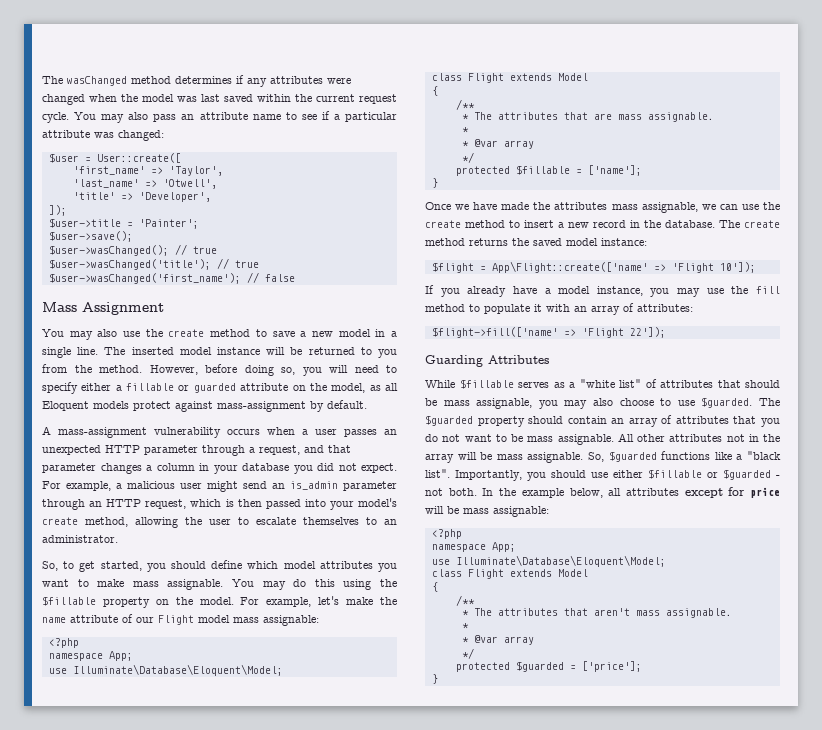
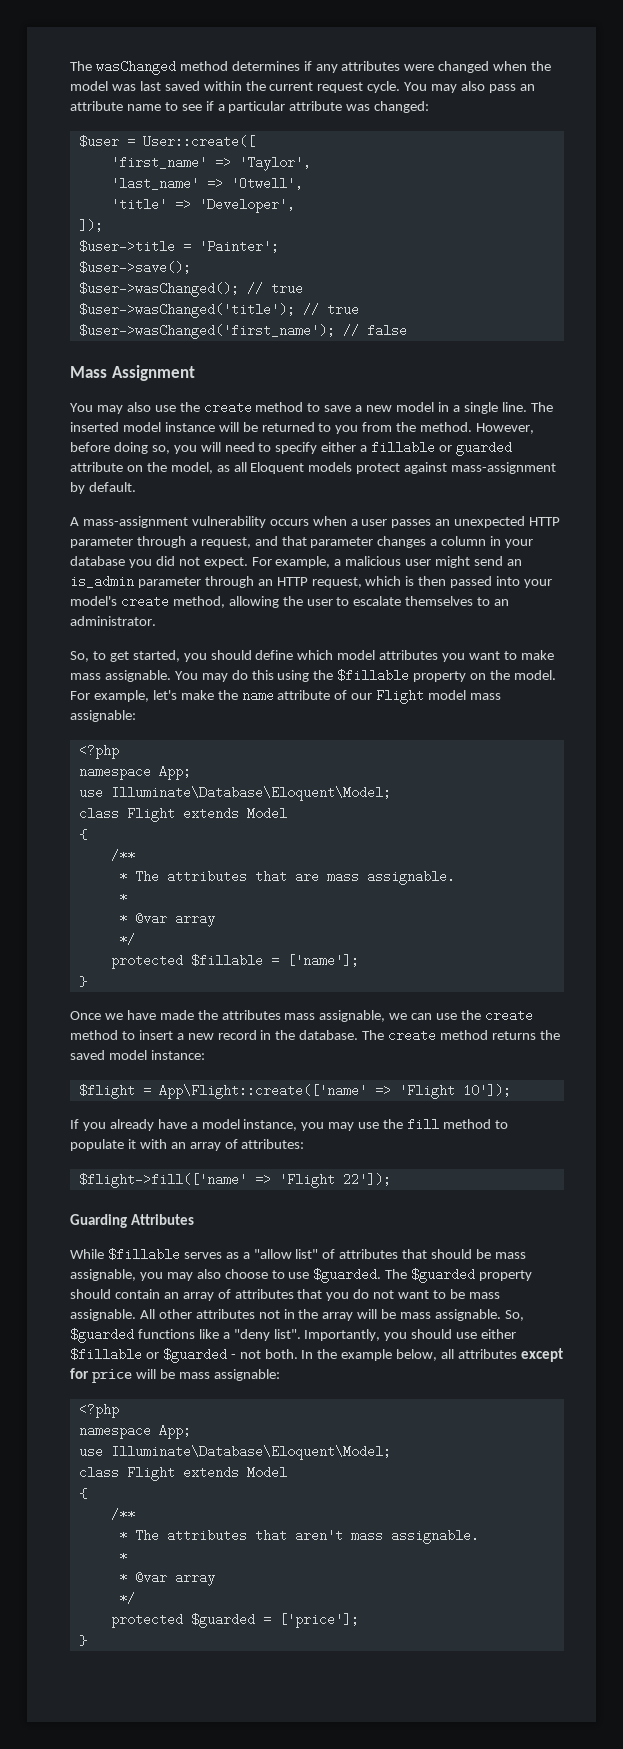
[579,379,615,388] "white -> [253,1249,292,1259] "allow
[747,451,781,460] "black -> [233,1329,270,1341] "deny

